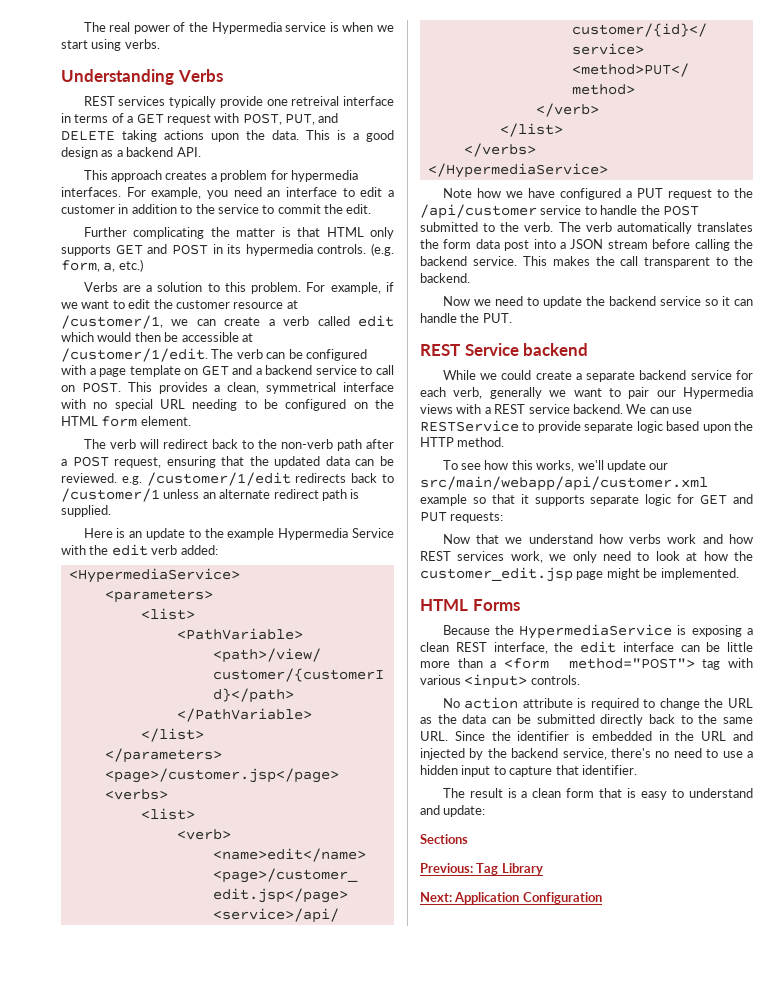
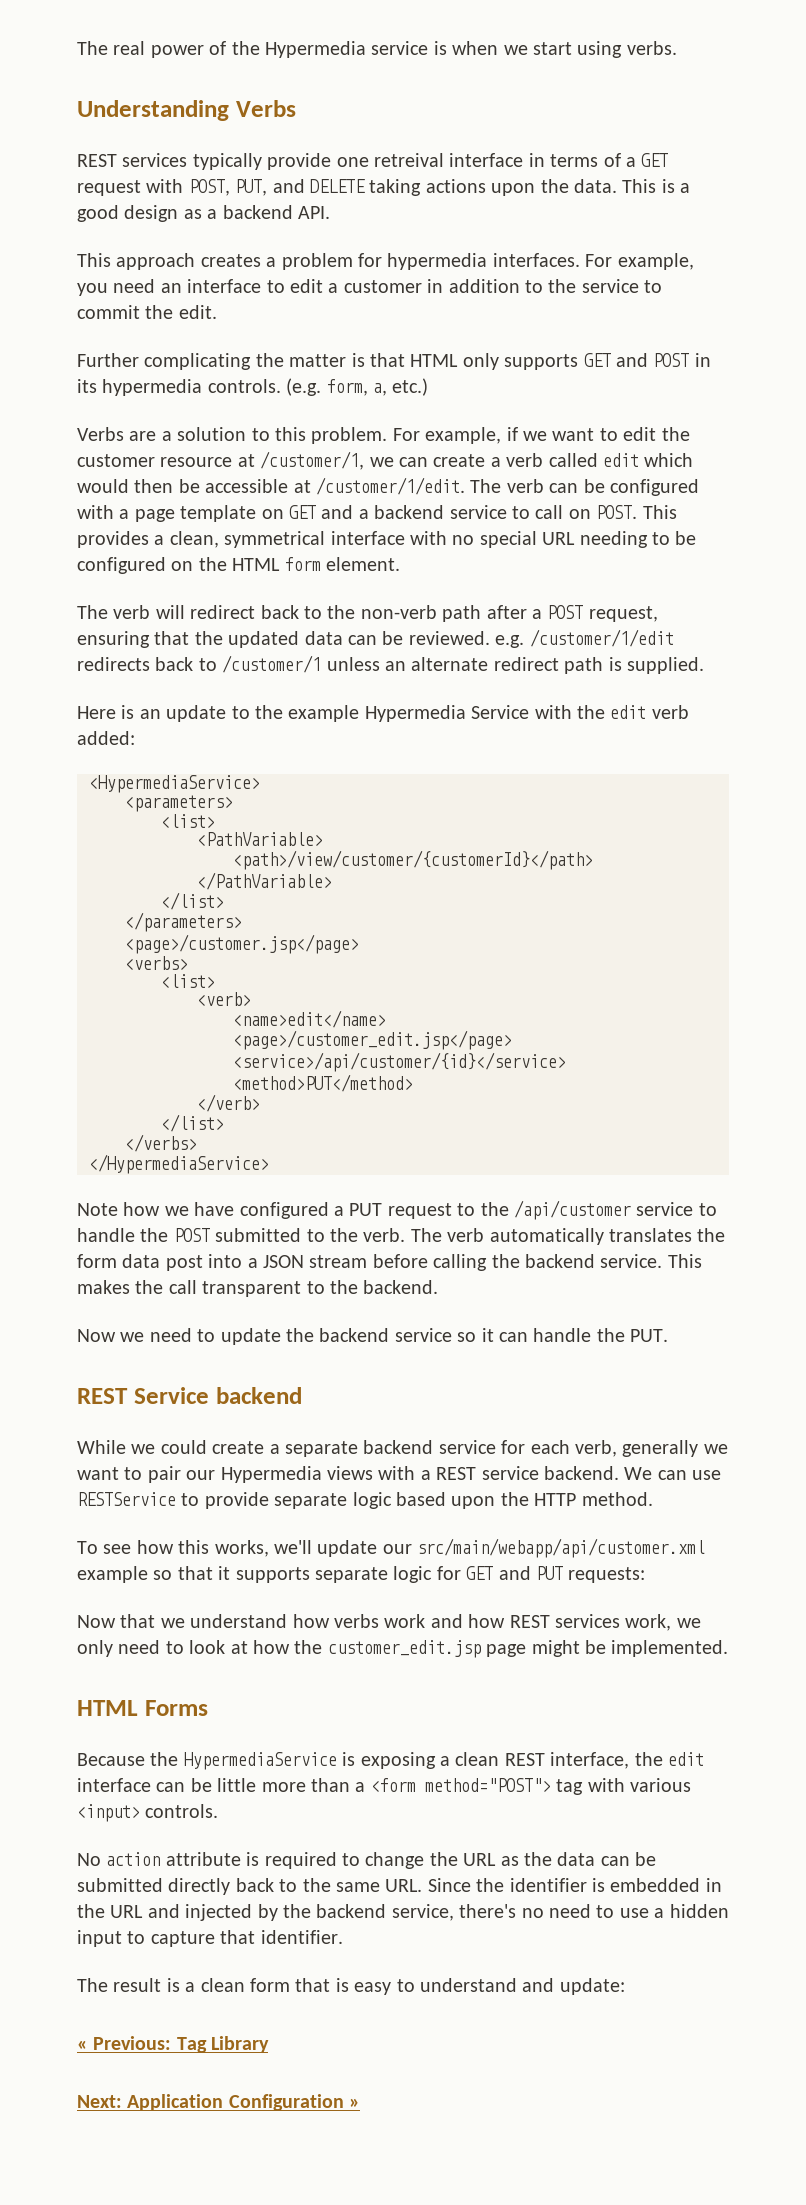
[420,834,468,844] Sections // -> [77,2040,88,2050] «
(602, 898) none -> [349,2098,361,2108] »

